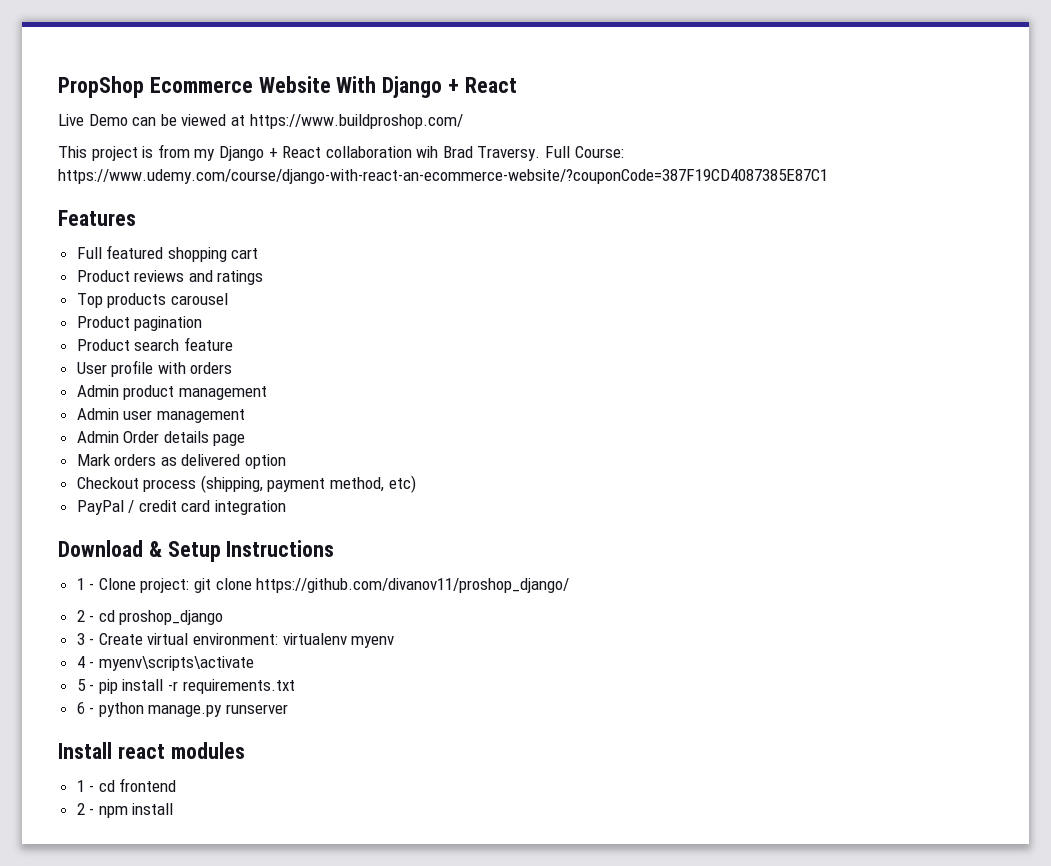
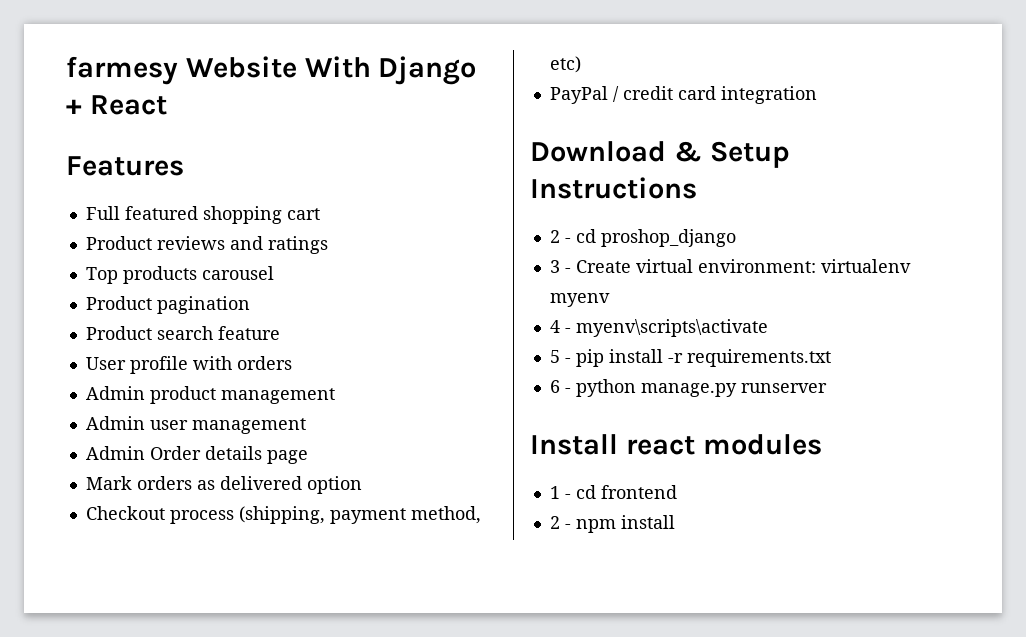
[58,76,253,98] PropShop Ecommerce -> [66,56,178,85] farmesy
[58,114,463,129] [58,144,624,161] [58,169,828,184] // Live Demo can be viewed at https://www.buildproshop.com/ // This project is from my Django + React collaboration wih Brad Traversy. Full Course: https://www.udemy.com/course/django-with-react-an-ecommerce-website/?couponCode=387F19CD4087385E87C1 -> (167, 105) none
[76,578,570,593] // 1 - Clone project: git clone https://github.com/divanov11/proshop_django/ -> (697, 188) none

